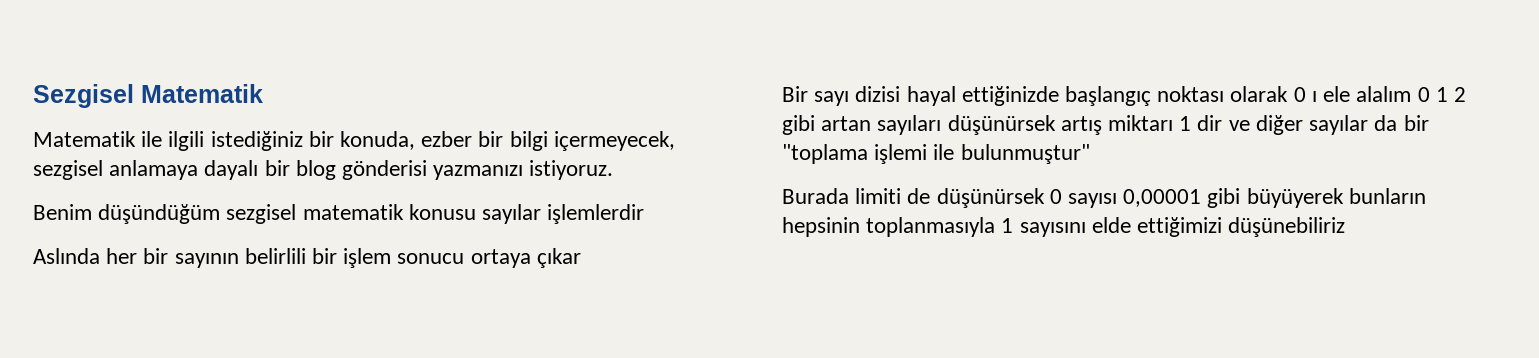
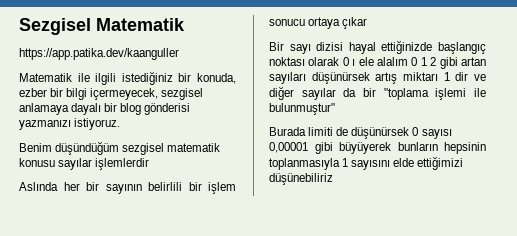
(263, 93) none -> [19,48,179,60] // https://app.patika.dev/kaanguller

